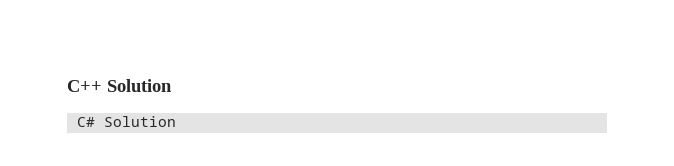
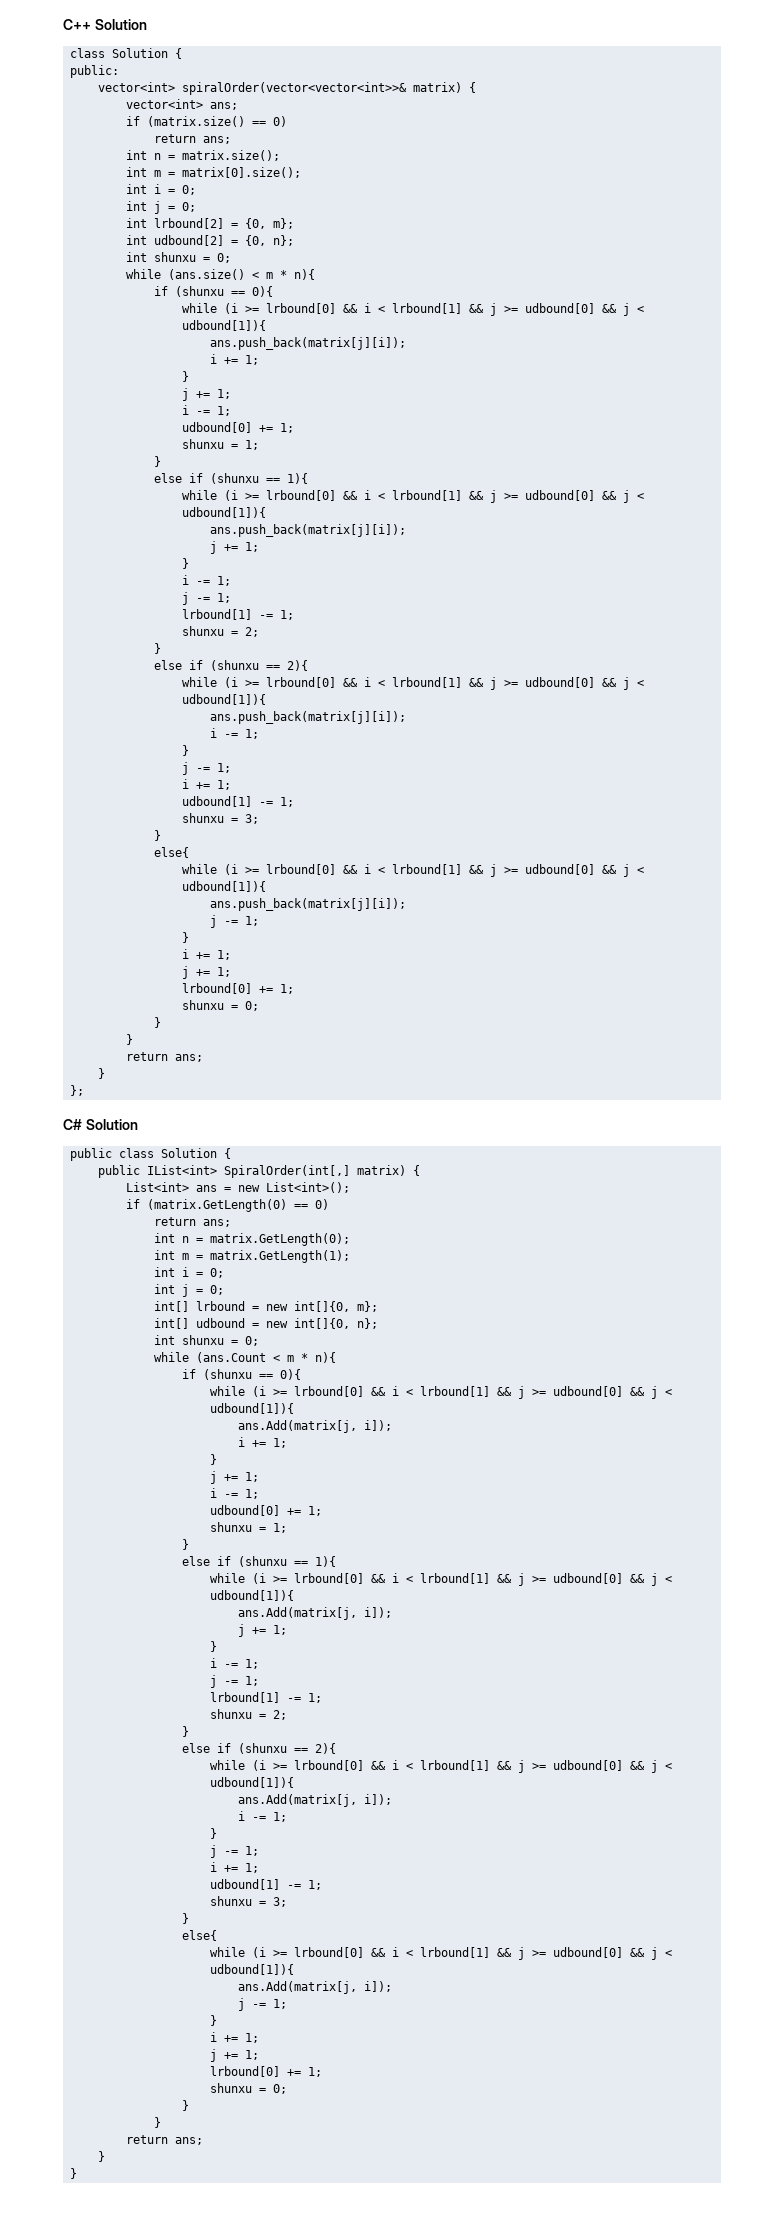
[76,116,176,127] C# Solution -> [70,48,183,59] [70,65,120,78] [98,82,477,95] [126,99,239,110] [126,116,288,127] [154,134,232,144] [126,150,281,161] [126,167,302,178] [126,184,197,195] [126,201,197,214] [126,218,295,229] [126,235,295,246] [126,252,232,263] [126,269,316,280] [154,286,274,297] [182,303,645,316] [182,320,267,331] [210,337,407,350] [210,354,260,365] [182,371,190,382] [182,388,232,401] [182,405,232,416] [182,422,295,433] [182,439,260,450] [154,456,162,467] [154,473,309,484] [182,490,645,503] [182,507,267,518] [210,524,407,537] [210,541,260,554] [182,558,190,569] [182,575,232,586] [182,592,232,605] [182,609,295,620] [182,626,260,637] [154,643,162,654] [154,660,309,671] [182,677,645,690] [182,694,267,705] [210,711,407,724] [210,728,260,739] [182,745,190,756] [182,762,232,775] [182,779,232,790] [182,796,295,807] [182,813,260,824] [154,830,162,841] [154,847,190,858] [182,864,645,877] [182,881,267,892] [210,898,407,911] [210,915,260,928] [182,932,190,943] [182,949,232,960] [182,966,232,979] [182,983,295,994] [182,1000,260,1011] [154,1017,162,1028] [126,1034,134,1045] [126,1052,204,1062] [98,1068,106,1079] [70,1085,85,1096] [63,1119,138,1130] [70,1148,232,1161] [98,1165,421,1178] [126,1182,351,1193] [126,1199,330,1212] [154,1217,232,1227] [154,1233,351,1246] [154,1250,351,1263] [154,1267,225,1278] [154,1284,225,1297] [154,1301,379,1312] [154,1318,379,1329] [154,1335,260,1346] [154,1352,337,1363] [182,1369,302,1380] [210,1386,673,1399] [210,1403,295,1414] [238,1420,393,1433] [238,1437,288,1448] [210,1454,218,1465] [210,1471,260,1484] [210,1488,260,1499] [210,1505,323,1516] [210,1522,288,1533] [182,1539,190,1550] [182,1556,337,1567] [210,1573,673,1586] [210,1590,295,1601] [238,1607,393,1620] [238,1624,288,1637] [210,1641,218,1652] [210,1658,260,1669] [210,1675,260,1688] [210,1692,323,1703] [210,1709,288,1720] [182,1726,190,1737] [182,1743,337,1754] [210,1760,673,1773] [210,1777,295,1788] [238,1794,393,1807] [238,1811,288,1822] [210,1828,218,1839] [210,1845,260,1858] [210,1862,260,1873] [210,1879,323,1890] [210,1896,288,1907] [182,1913,190,1924] [182,1930,218,1941] [210,1947,673,1960] [210,1964,295,1975] [238,1981,393,1994] [238,1998,288,2011] [210,2015,218,2026] [210,2032,260,2043] [210,2049,260,2062] [210,2066,323,2077] [210,2083,288,2094] [182,2100,190,2111] [154,2117,162,2128] [126,2135,204,2145] [98,2151,106,2162] [70,2168,78,2179] class Solution { // public: // vector<int> spiralOrder(vector<vector<int>>& matrix) { // vector<int> ans; // if (matrix.size() == 0) // return ans; // int n = matrix.size(); // int m = matrix[0].size(); // int i = 0; // int j = 0; // int lrbound[2] = {0, m}; // int udbound[2] = {0, n}; // int shunxu = 0; // while (ans.size() < m * n){ // if (shunxu == 0){ // while (i >= lrbound[0] && i < lrbound[1] && j >= udbound[0] && j < udbound[1]){ // ans.push_back(matrix[j][i]); // i += 1; // } // j += 1; // i -= 1; // udbound[0] += 1; // shunxu = 1; // } // else if (shunxu == 1){ // while (i >= lrbound[0] && i < lrbound[1] && j >= udbound[0] && j < udbound[1]){ // ans.push_back(matrix[j][i]); // j += 1; // } // i -= 1; // j -= 1; // lrbound[1] -= 1; // shunxu = 2; // } // else if (shunxu == 2){ // while (i >= lrbound[0] && i < lrbound[1] && j >= udbound[0] && j < udbound[1]){ // ans.push_back(matrix[j][i]); // i -= 1; // } // j -= 1; // i += 1; // udbound[1] -= 1; // shunxu = 3; // } // else{ // while (i >= lrbound[0] && i < lrbound[1] && j >= udbound[0] && j < udbound[1]){ // ans.push_back(matrix[j][i]); // j -= 1; // } // i += 1; // j += 1; // lrbound[0] += 1; // shunxu = 0; // } // } // return ans; // } // }; // C# Solution // public class Solution { // public IList<int> SpiralOrder(int[,] matrix) { // List<int> ans = new List<int>(); // if (matrix.GetLength(0) == 0) // return ans; // int n = matrix.GetLength(0); // int m = matrix.GetLength(1); // int i = 0; // int j = 0; // int[] lrbound = new int[]{0, m}; // int[] udbound = new int[]{0, n}; // int shunxu = 0; // while (ans.Count < m * n){ // if (shunxu == 0){ // while (i >= lrbound[0] && i < lrbound[1] && j >= udbound[0] && j < udbound[1]){ // ans.Add(matrix[j, i]); // i += 1; // } // j += 1; // i -= 1; // udbound[0] += 1; // shunxu = 1; // } // else if (shunxu == 1){ // while (i >= lrbound[0] && i < lrbound[1] && j >= udbound[0] && j < udbound[1]){ // ans.Add(matrix[j, i]); // j += 1; // } // i -= 1; // j -= 1; // lrbound[1] -= 1; // shunxu = 2; // } // else if (shunxu == 2){ // while (i >= lrbound[0] && i < lrbound[1] && j >= udbound[0] && j < udbound[1]){ // ans.Add(matrix[j, i]); // i -= 1; // } // j -= 1; // i += 1; // udbound[1] -= 1; // shunxu = 3; // } // else{ // while (i >= lrbound[0] && i < lrbound[1] && j >= udbound[0] && j < udbound[1]){ // ans.Add(matrix[j, i]); // j -= 1; // } // i += 1; // j += 1; // lrbound[0] += 1; // shunxu = 0; // } // } // return ans; // } // }

